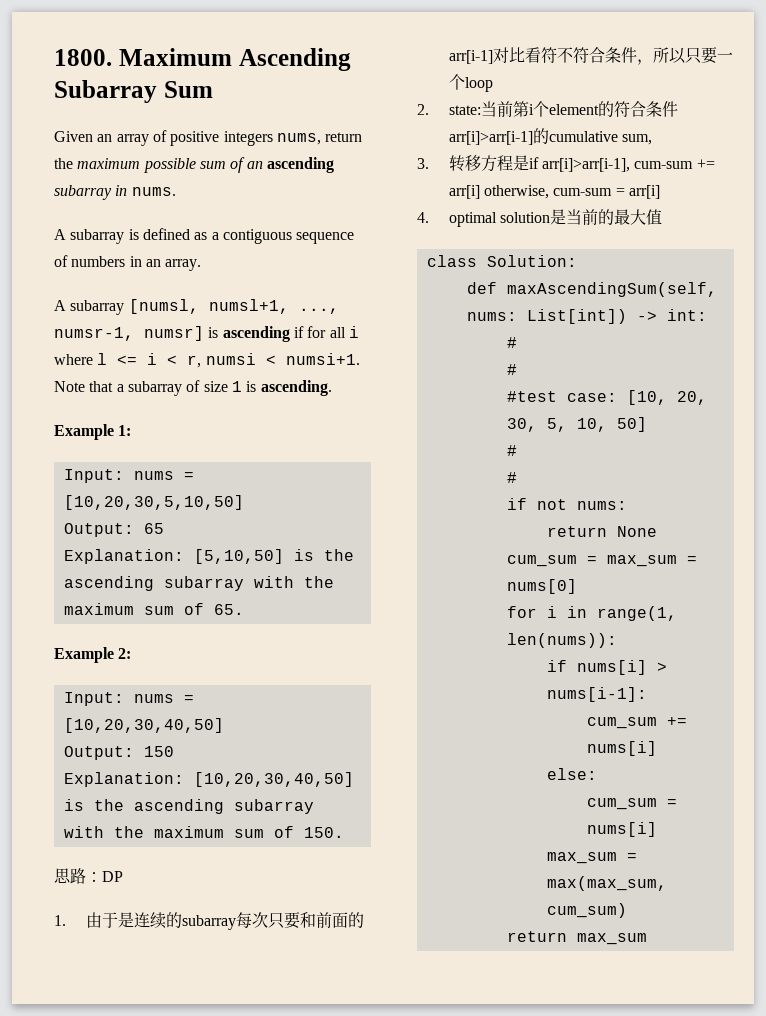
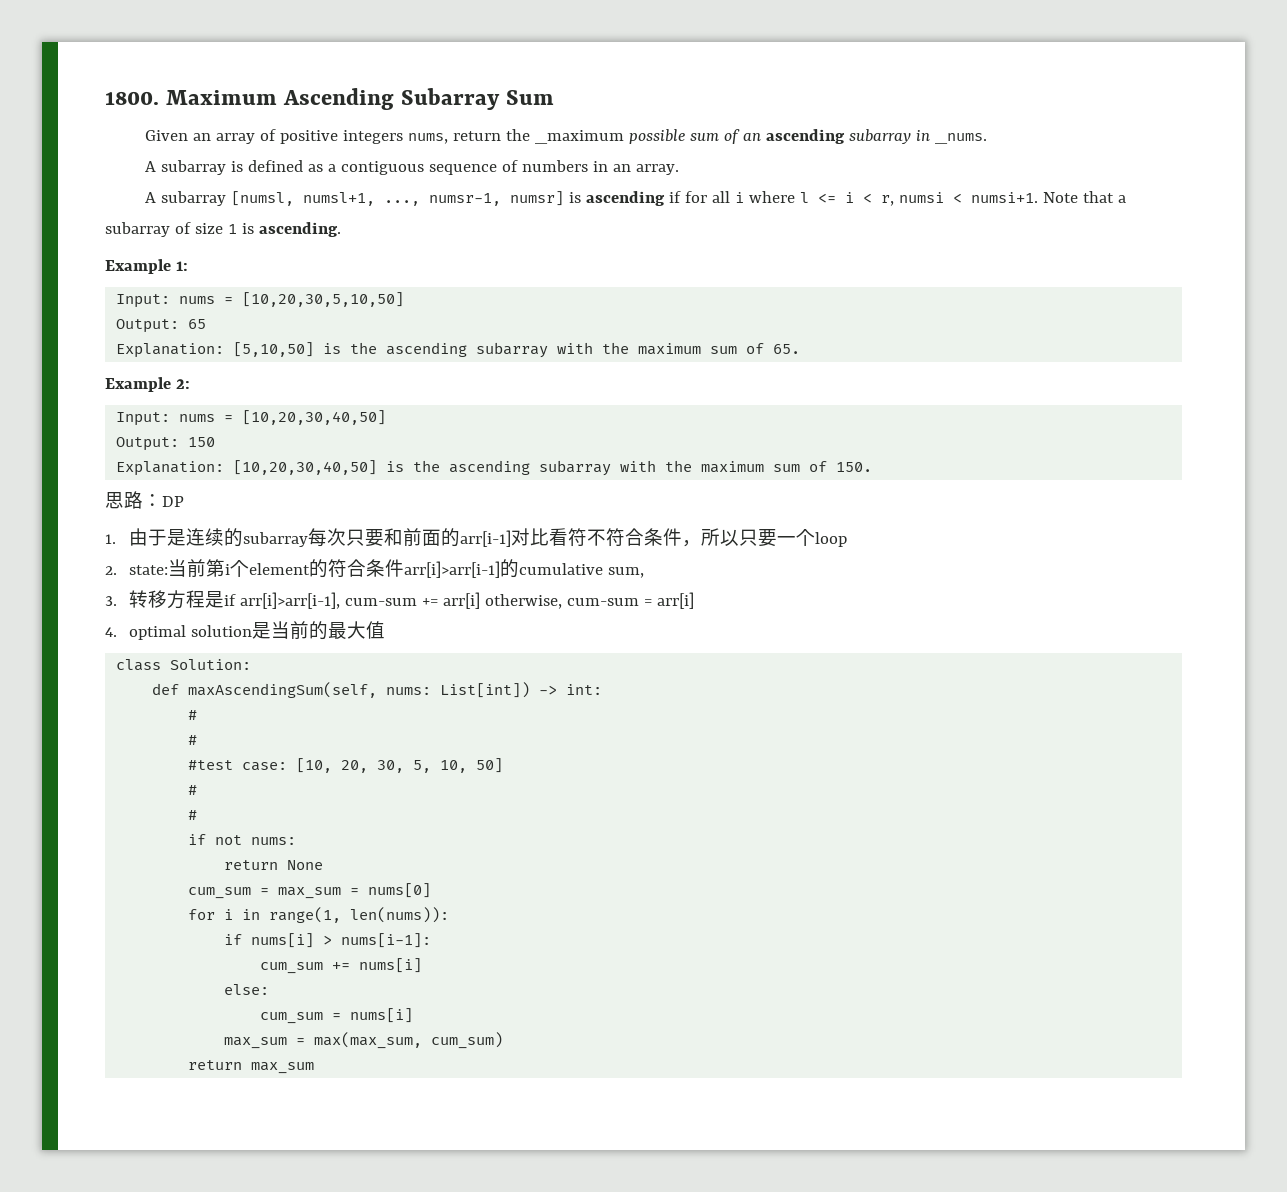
[77,158,141,169] maximum -> [535,130,625,144] _maximum
[131,187,176,196] nums. -> [935,133,988,144] _nums.

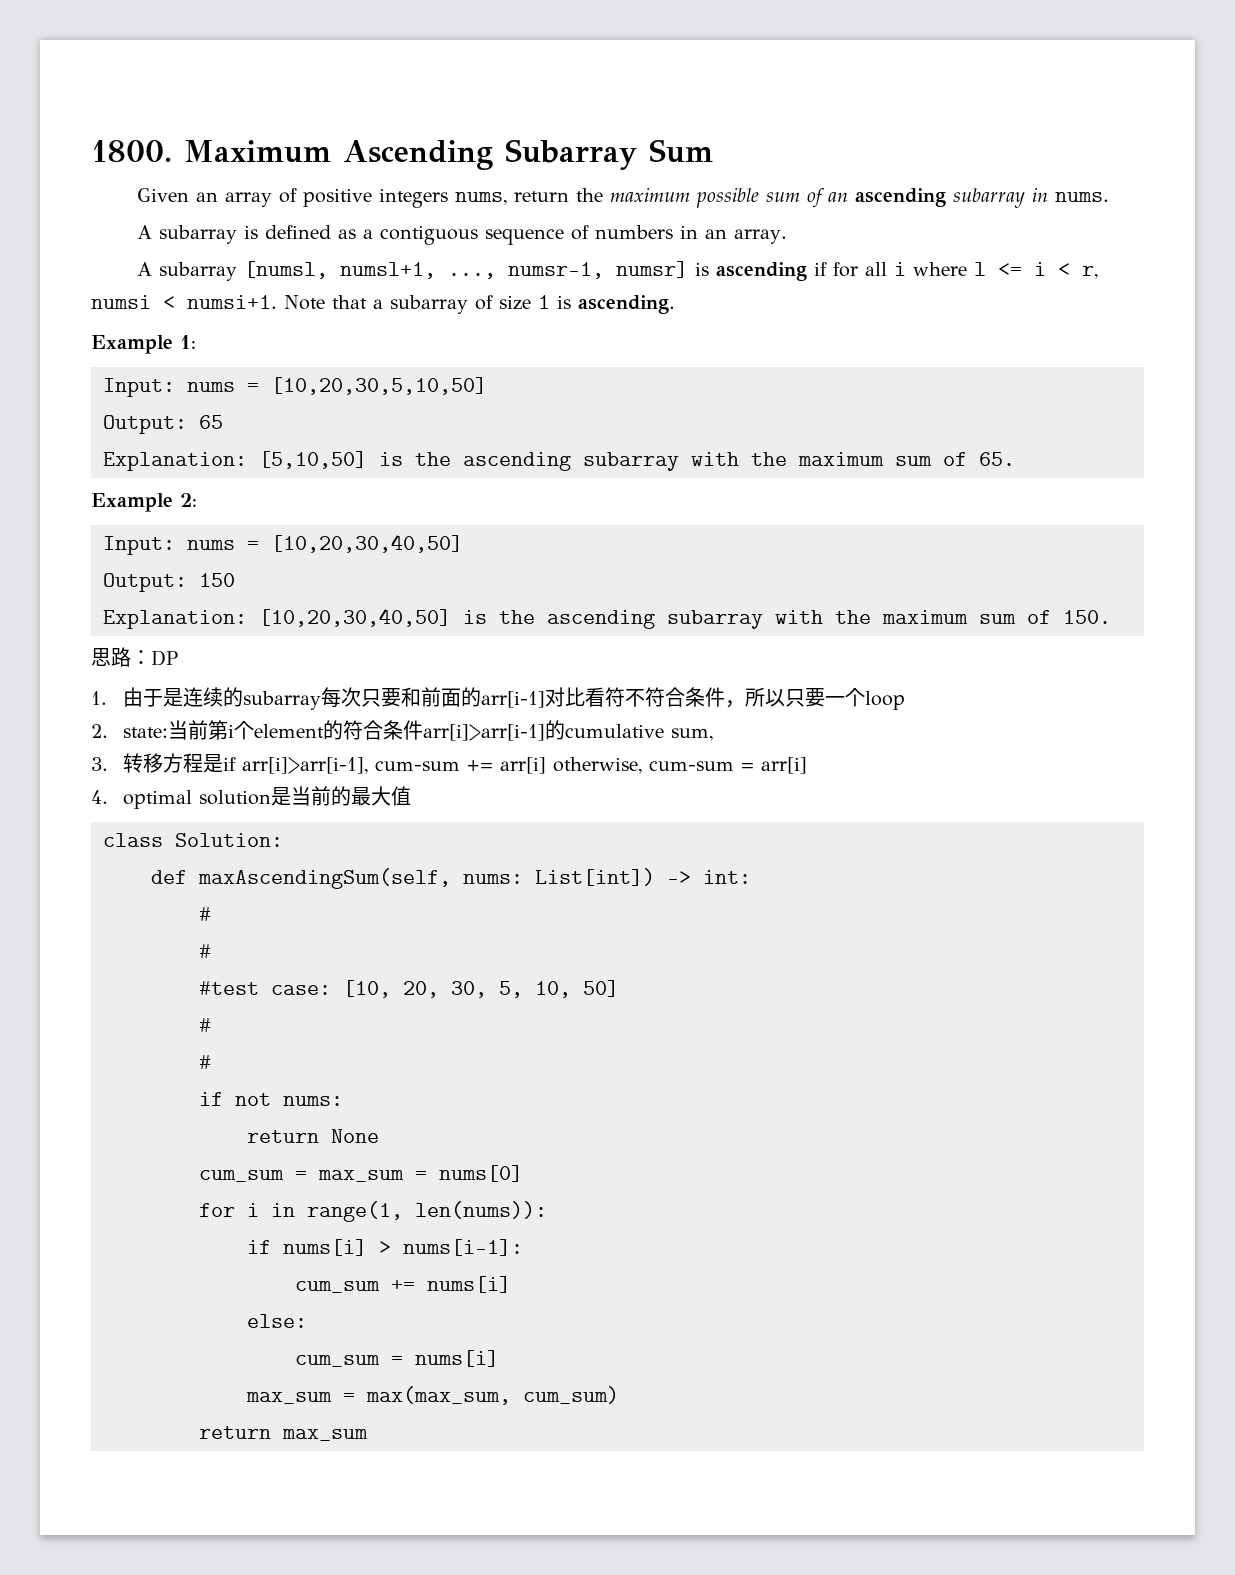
[535,130,625,144] _maximum -> [610,188,691,202] maximum
[935,133,988,144] _nums. -> [1055,192,1110,202] nums.

